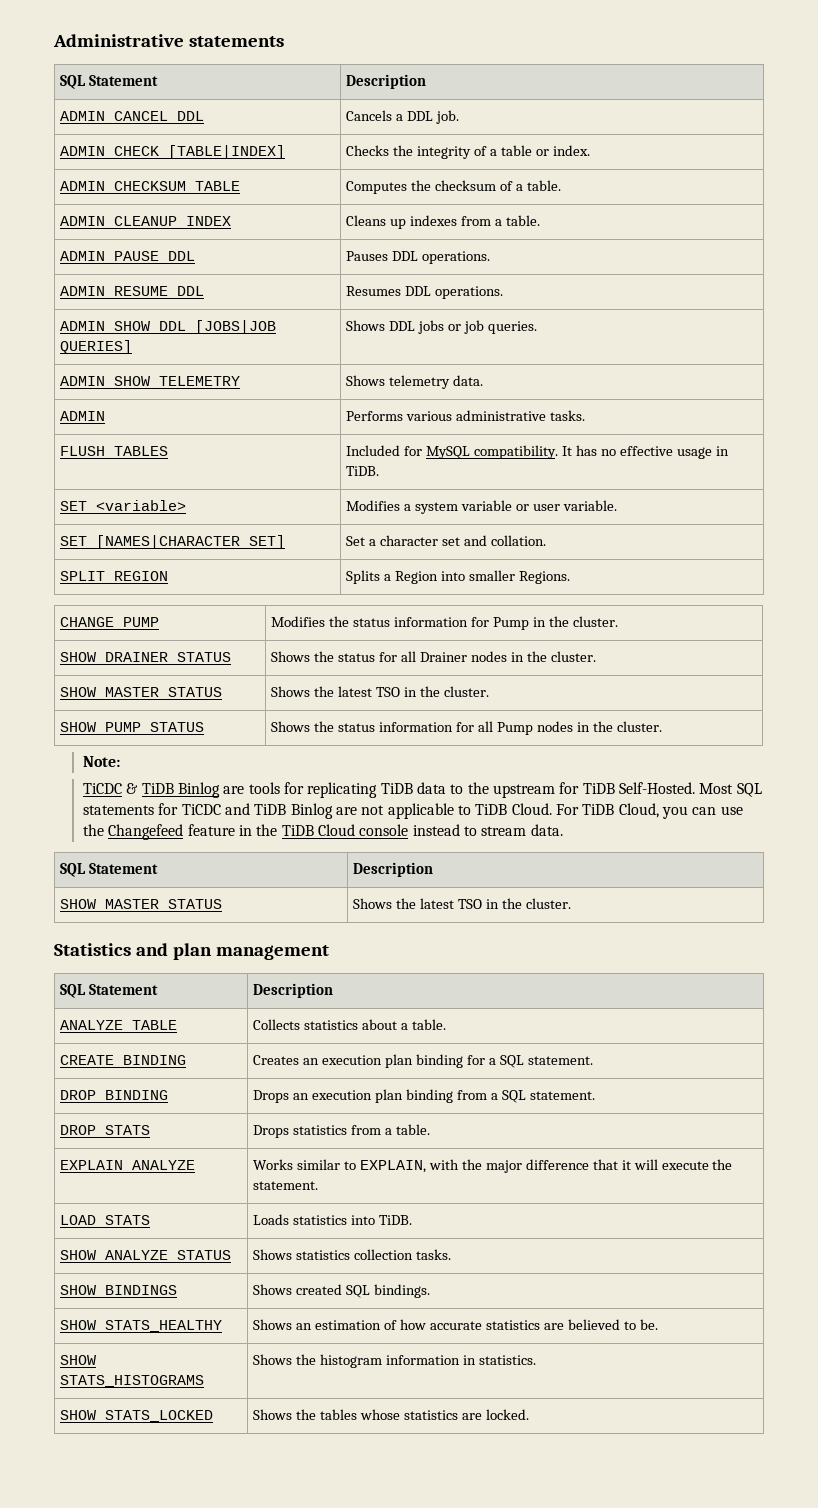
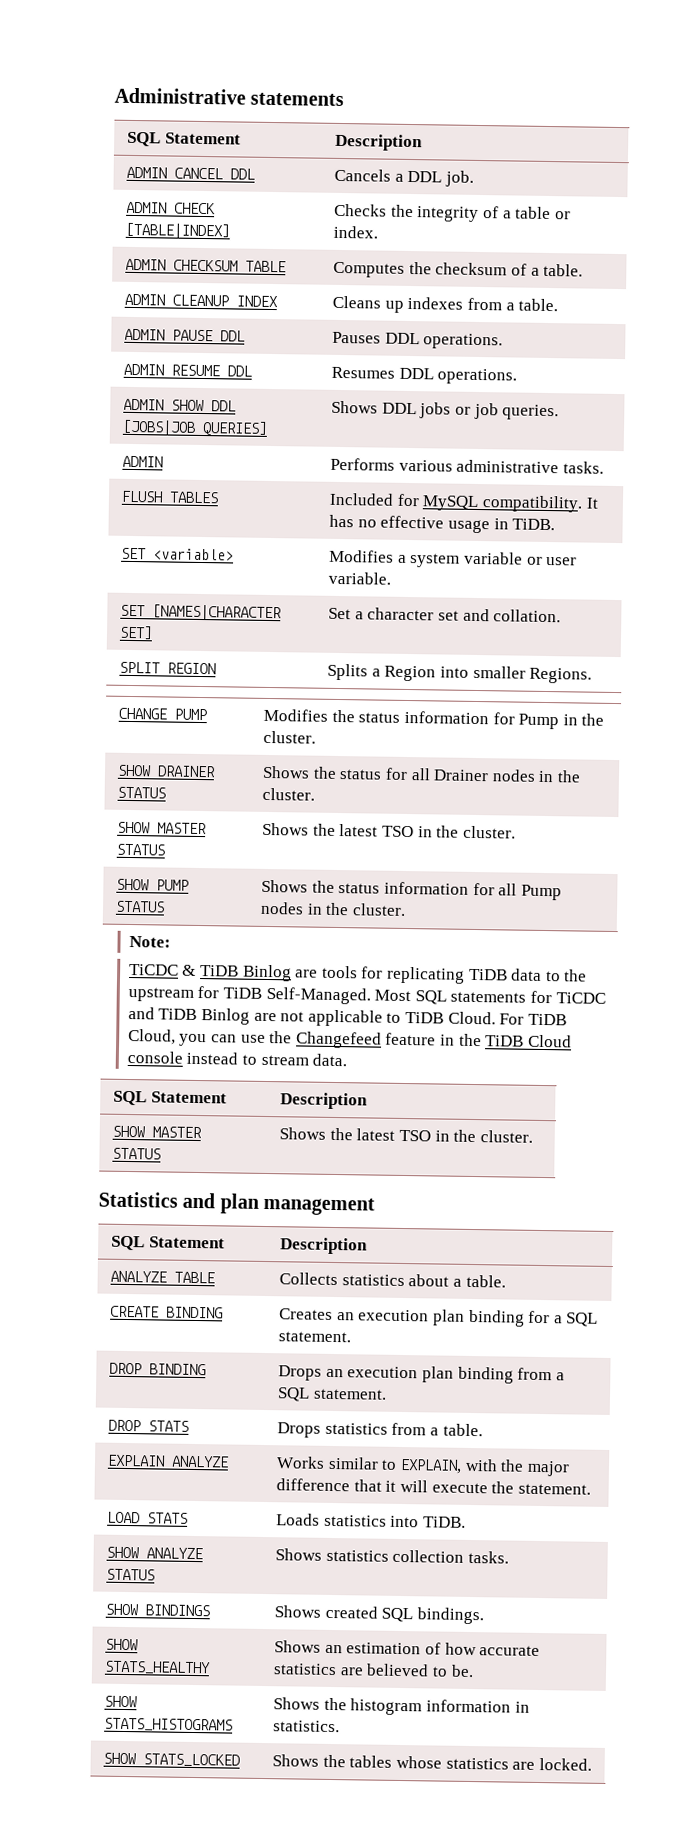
[60,376,241,386] [346,375,484,389] // ADMIN SHOW TELEMETRY | Shows telemetry data. -> (560, 412) none
[618,782,695,794] Self-Hosted. -> [265,986,371,1005] Self-Managed.

